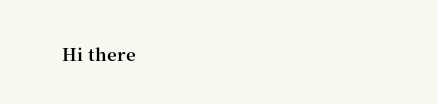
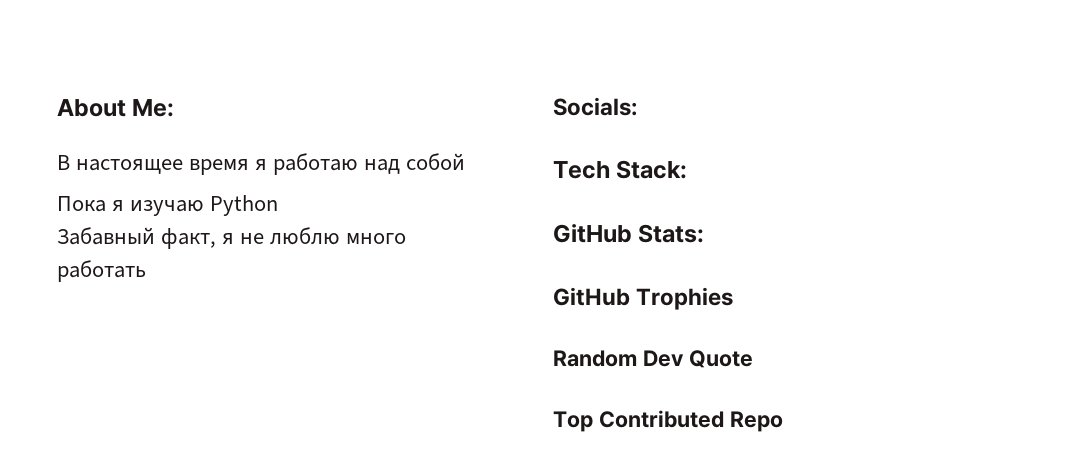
[62,47,136,61] Hi there -> [57,99,175,117] [57,153,466,175] [57,195,279,216] [57,227,407,249] [57,260,146,282] [553,97,637,116] [553,160,688,179] [553,224,705,243] [553,287,734,310] [553,350,753,368] [553,410,783,432] About Me: // В настоящее время я работаю над собой // Пока я изучаю Python // Забавный факт, я не люблю много работать // Socials: // Tech Stack: // GitHub Stats: // GitHub Trophies // Random Dev Quote // Top Contributed Repo

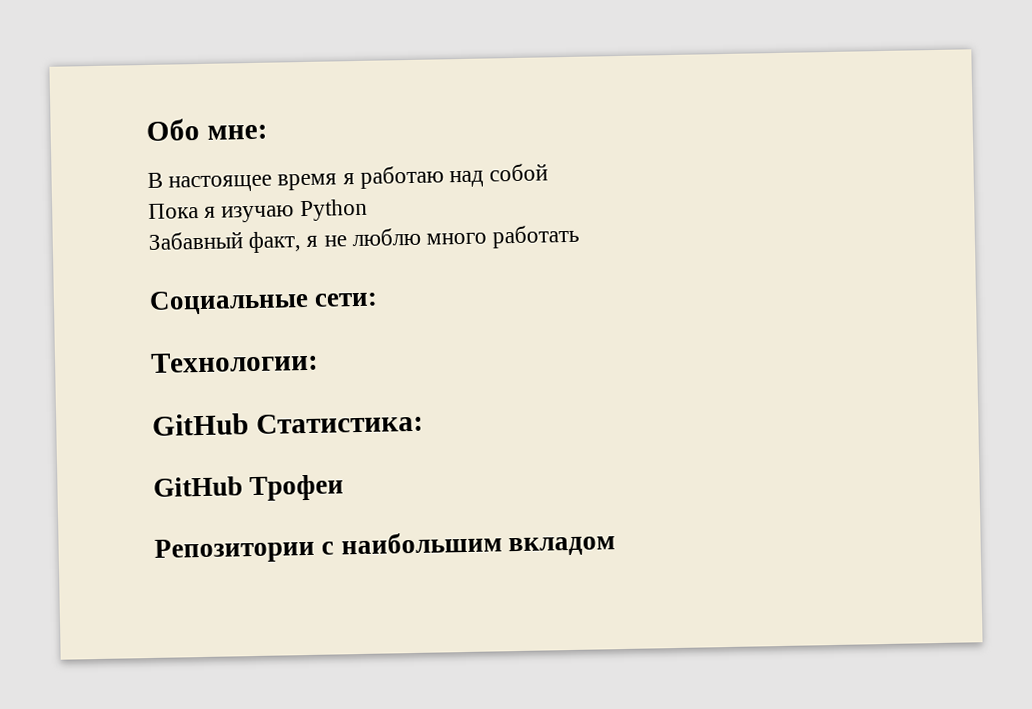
[57,99,175,117] About Me: -> [146,117,268,141] Обо мне:
[553,97,637,116] [553,160,688,179] [553,224,705,243] [553,287,734,310] [553,350,753,368] [553,410,783,432] Socials: // Tech Stack: // GitHub Stats: // GitHub Trophies // Random Dev Quote // Top Contributed Repo -> [149,288,379,315] [150,350,319,373] [152,411,424,436] [153,474,345,502] [154,531,615,564] Социальные сети: // Технологии: // GitHub Статистика: // GitHub Трофеи // Репозитории с наибольшим вкладом

